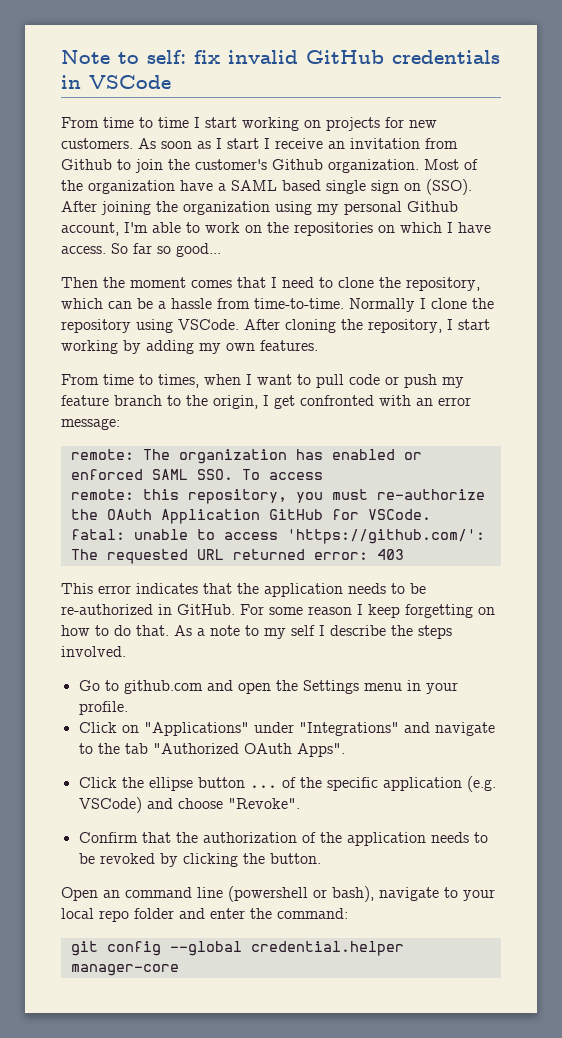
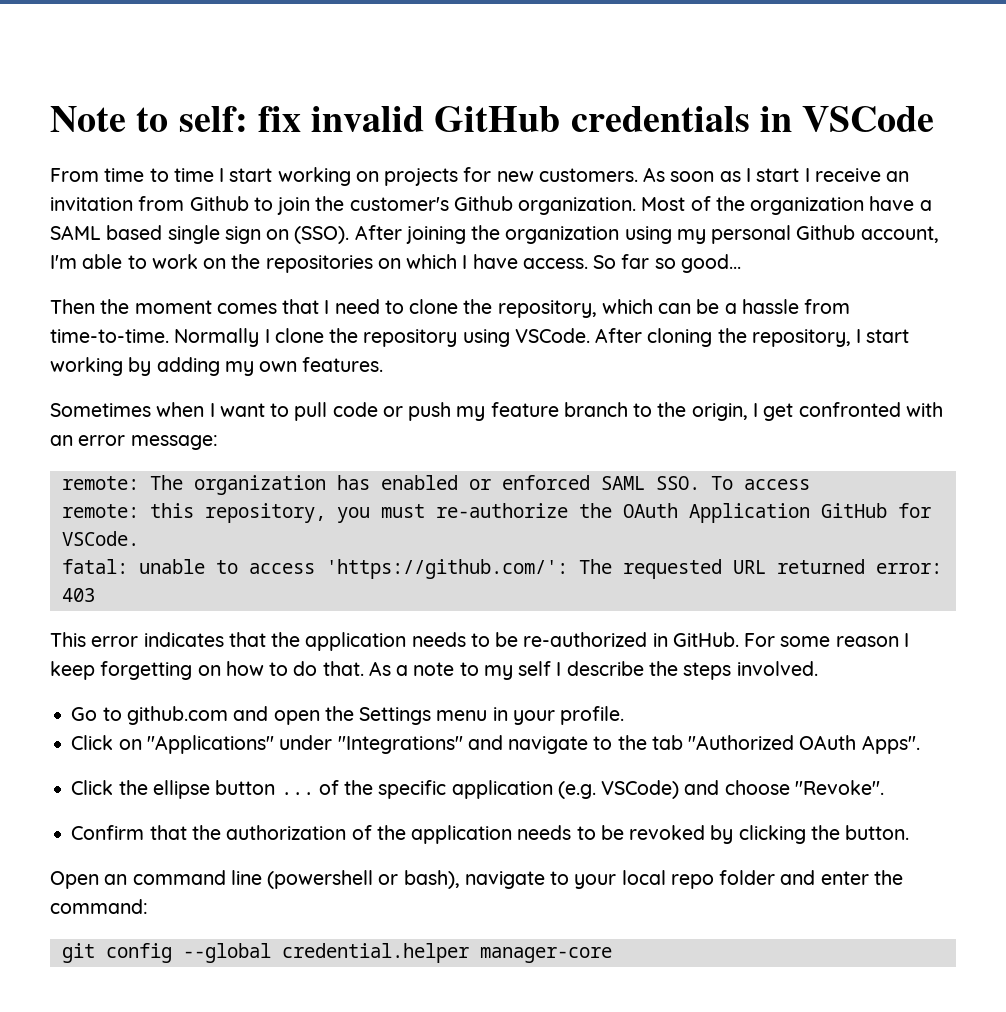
[61,374,199,388] From time to times, -> [50,403,151,417] Sometimes

